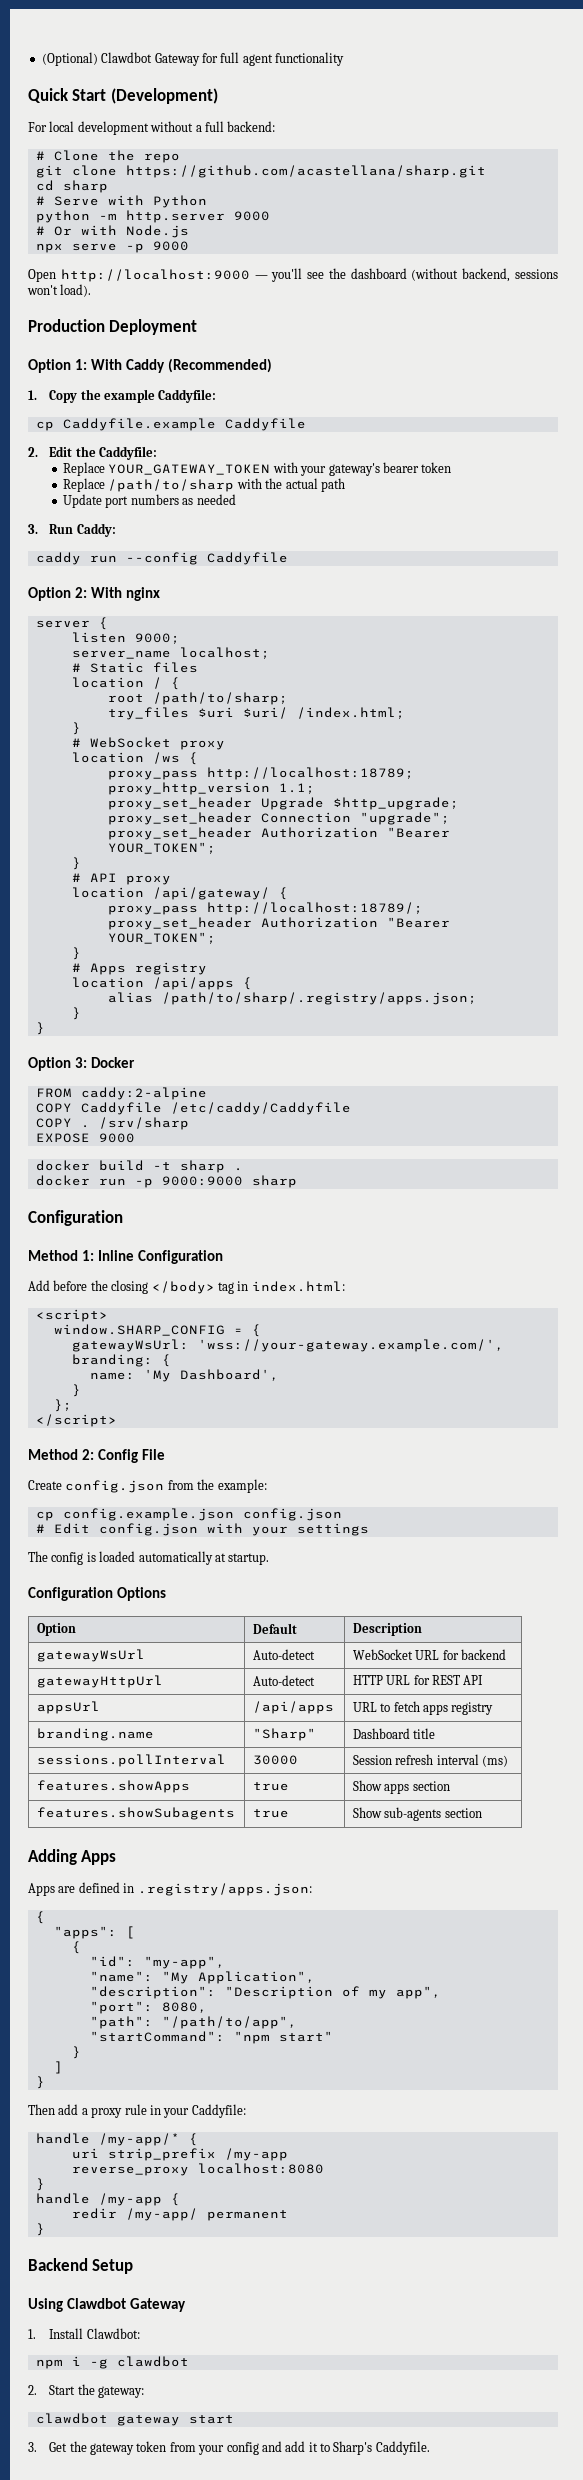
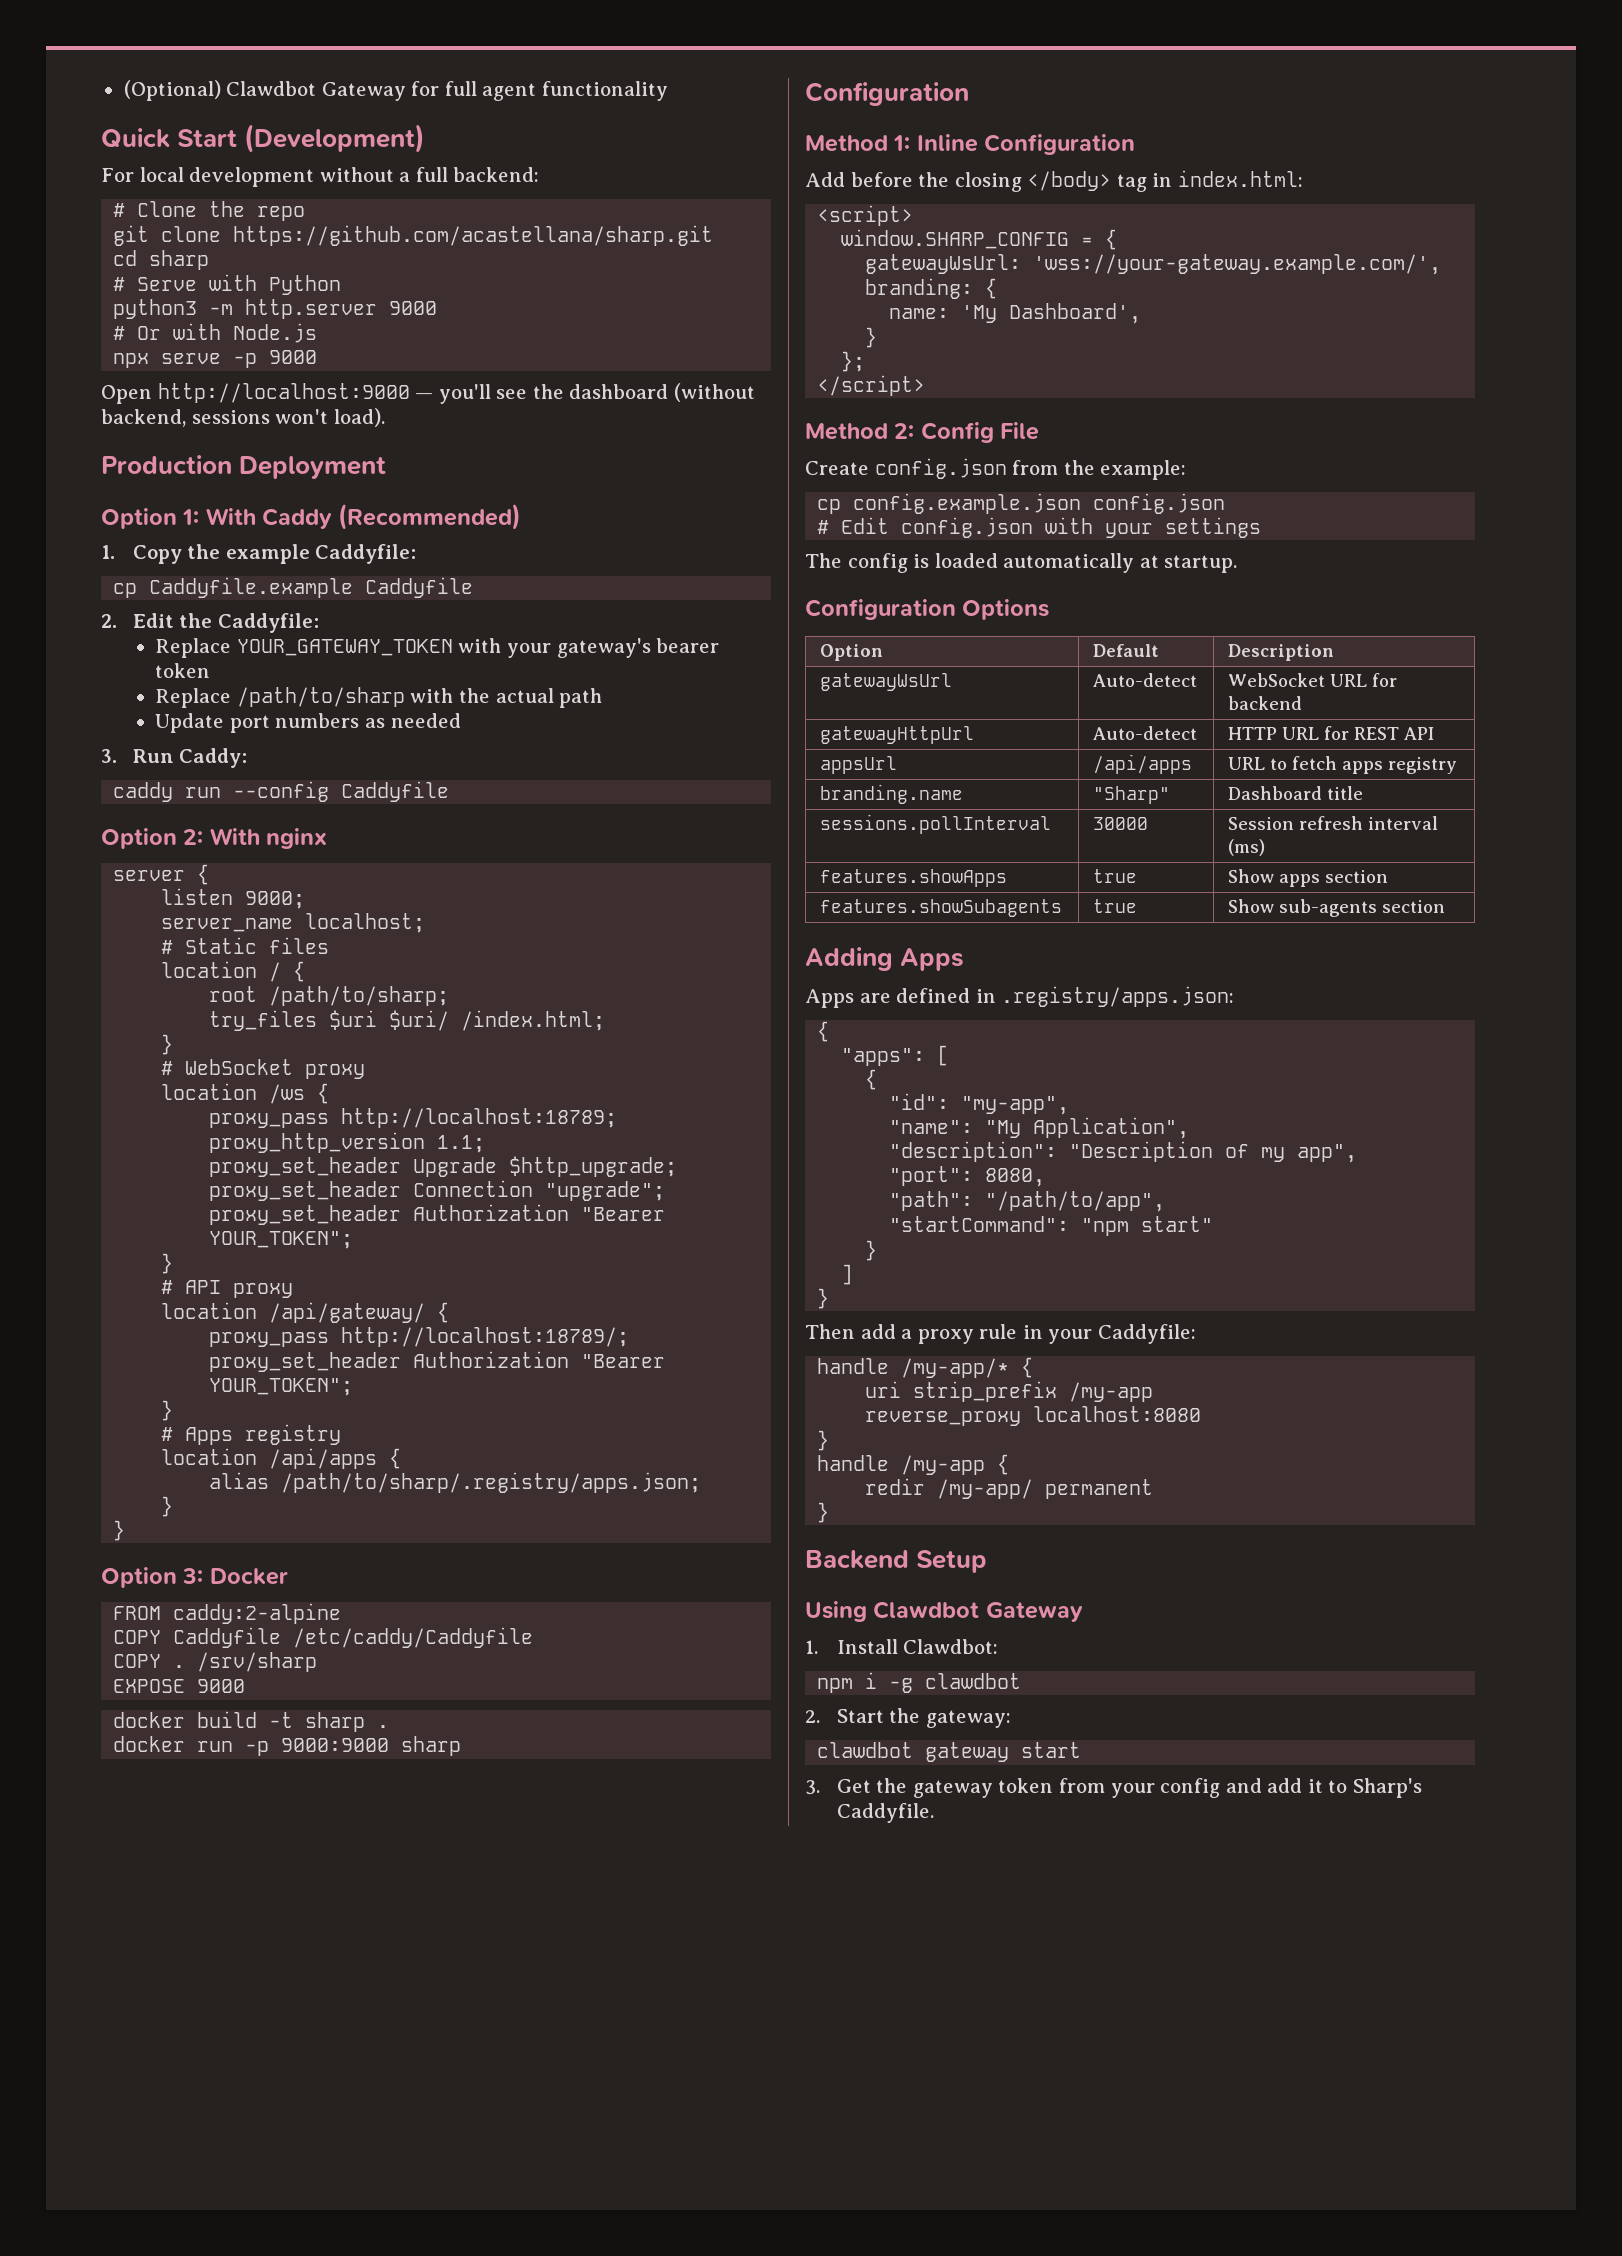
[35,210,90,223] python -> [113,299,198,319] python3

